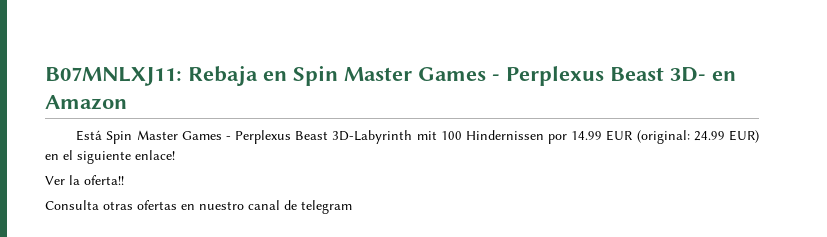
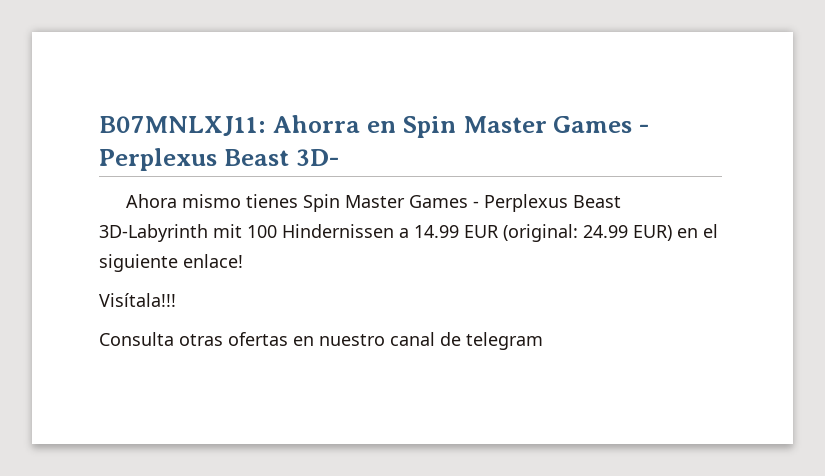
[188,65,258,86] Rebaja -> [272,115,360,133] Ahorra
[712,71,736,81] [45,95,127,110] [76,130,103,141] en Amazon // Está -> [125,194,298,208] // Ahora mismo tienes
[548,134,568,144] por -> [399,228,409,238] a
[45,175,124,185] Ver la oferta!! -> [99,293,176,307] Visítala!!!

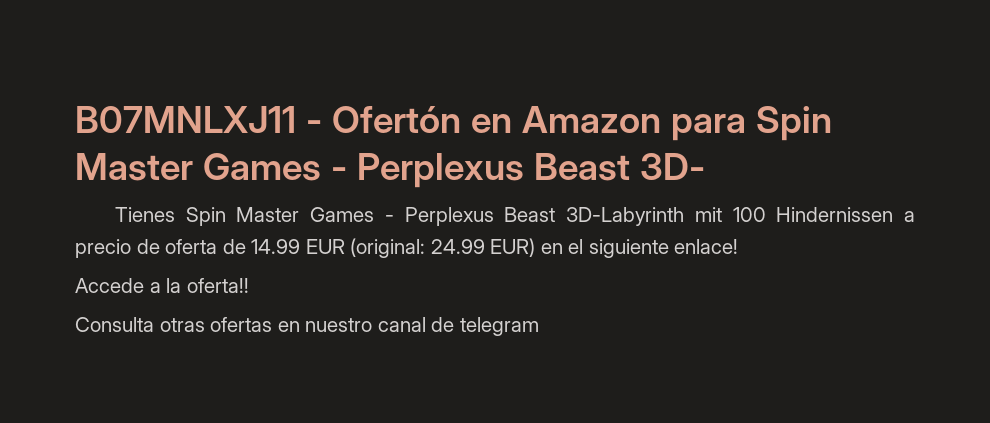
[99,115,396,136] B07MNLXJ11: Ahorra en -> [75,106,746,141] B07MNLXJ11 - Ofertón en Amazon para
[125,194,298,208] Ahora mismo tienes -> [114,207,175,222] Tienes
(409, 233) none -> [75,239,246,258] precio de oferta de
[99,293,176,307] Visítala!!! -> [75,278,249,293] Accede a la oferta!!

